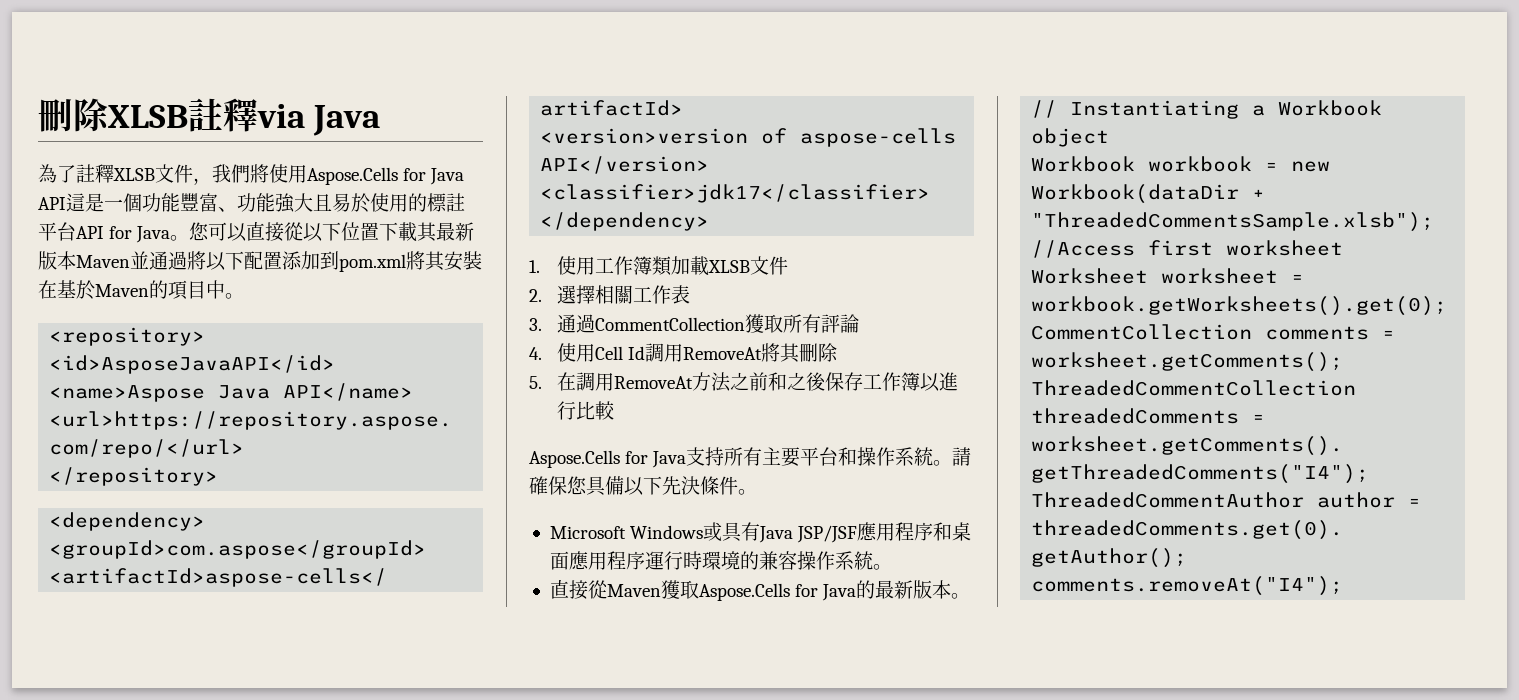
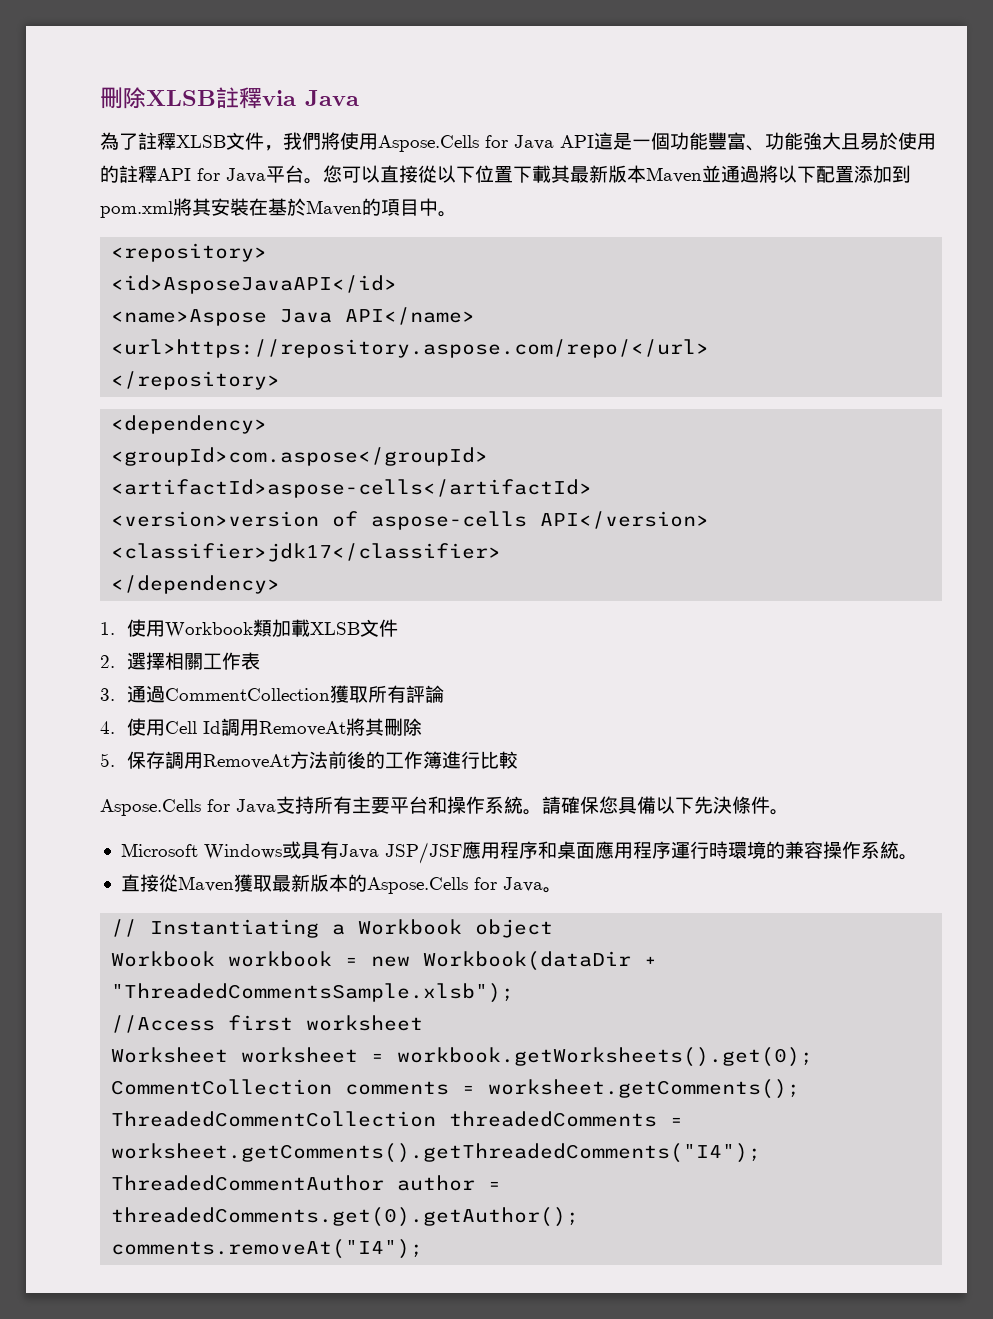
[427,193,465,212] [38,222,76,241] 標註平台 -> [119,165,157,183] 註釋
(171, 234) none -> [266,165,304,183] 平台
[594,256,652,275] 工作簿 -> [164,622,253,638] Workbook
[556,372,576,391] 在 -> [126,751,165,769] 保存
[729,372,940,392] 之前和之後保存工作簿以 -> [327,751,442,769] 前後的工作簿
[698,580,952,601] Aspose.Cells for Java的最新版本 -> [271,874,543,894] 最新版本的Aspose.Cells for Java

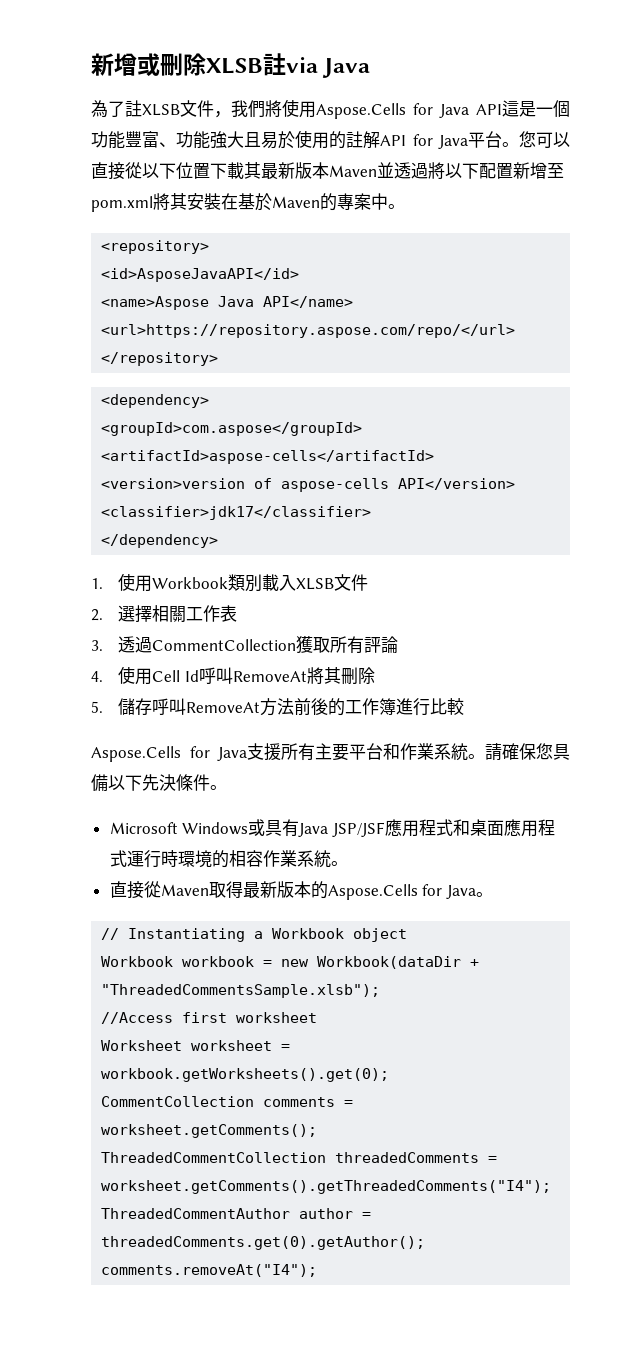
(100, 98) none -> [91,53,160,77] 新增或
[239,87,262,109] 釋 -> (286, 64) none
[157,132,176,150] 釋 -> (142, 108) none
[138,165,157,183] 釋 -> [363,131,380,149] 解
[721,166,740,183] 通 -> [394,162,411,179] 透
[854,165,911,183] 添加到 -> [513,162,564,179] 新增至
[381,199,419,216] 項目 -> [337,193,371,210] 專案
[271,619,310,637] 加載 -> [245,574,297,592] 別載入
[126,686,146,703] 通 -> [118,636,136,653] 透
[220,718,259,736] 調用 -> [198,667,233,684] 呼叫
[126,751,203,769] 保存調用 -> [118,698,187,715] 儲存呼叫
[295,796,314,814] 持 -> [264,743,281,761] 援
[447,796,485,814] 操作 -> [400,743,434,760] 作業
[518,841,538,859] 序 -> [435,819,453,836] 式
[651,841,671,859] 序 -> [109,850,127,867] 式
[784,841,861,859] 兼容操作 -> [228,850,297,867] 相容作業
[233,874,272,892] 獲取 -> [208,881,243,898] 取得

